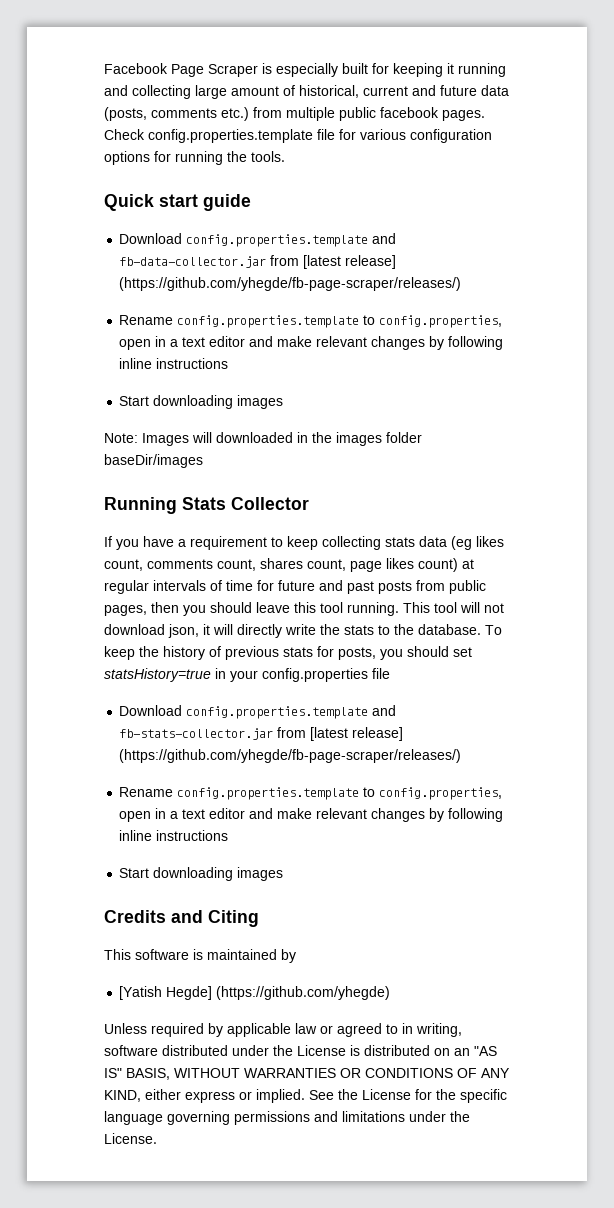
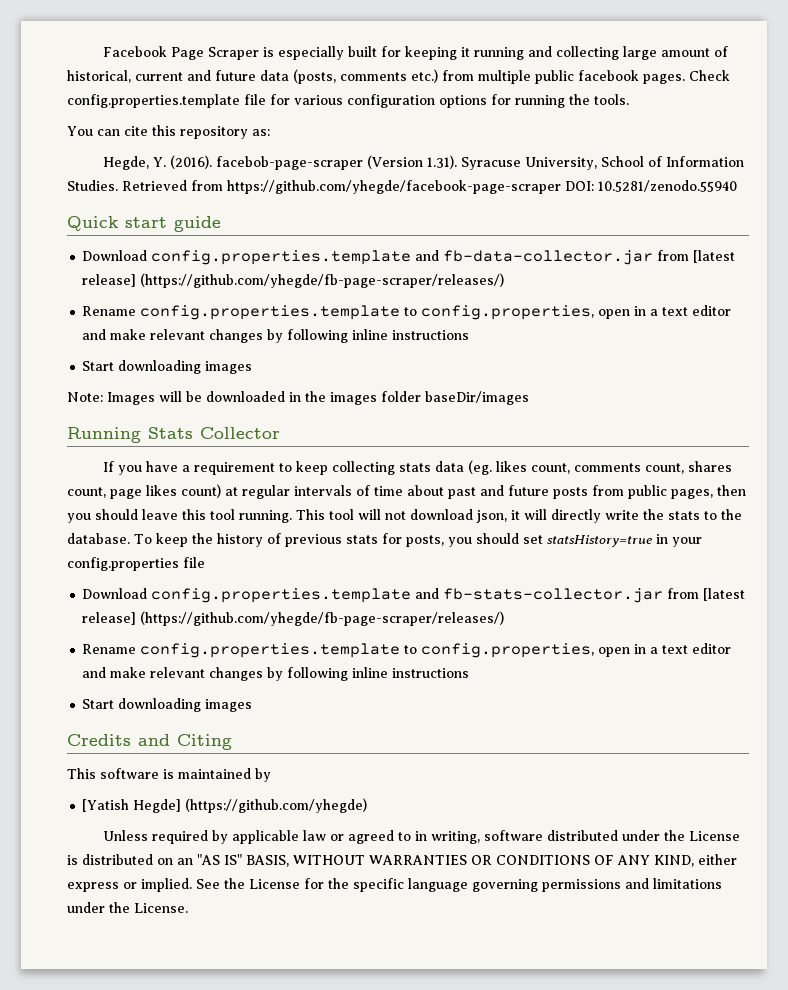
(285, 156) none -> [67,125,270,139] [102,155,744,170] [67,180,737,194] // You can cite this repository as: // Hegde, Y. (2016). facebob-page-scraper (Version 1.31). Syracuse University, School of Information Studies. Retrieved from https://github.com/yhegde/facebook-page-scraper DOI: 10.5281/zenodo.55940
(212, 437) none -> [186,391,202,402] be
[451,536,472,550] (eg -> [467,460,492,475] (eg.
[257,580,374,594] for future and past -> [407,485,549,499] about past and future

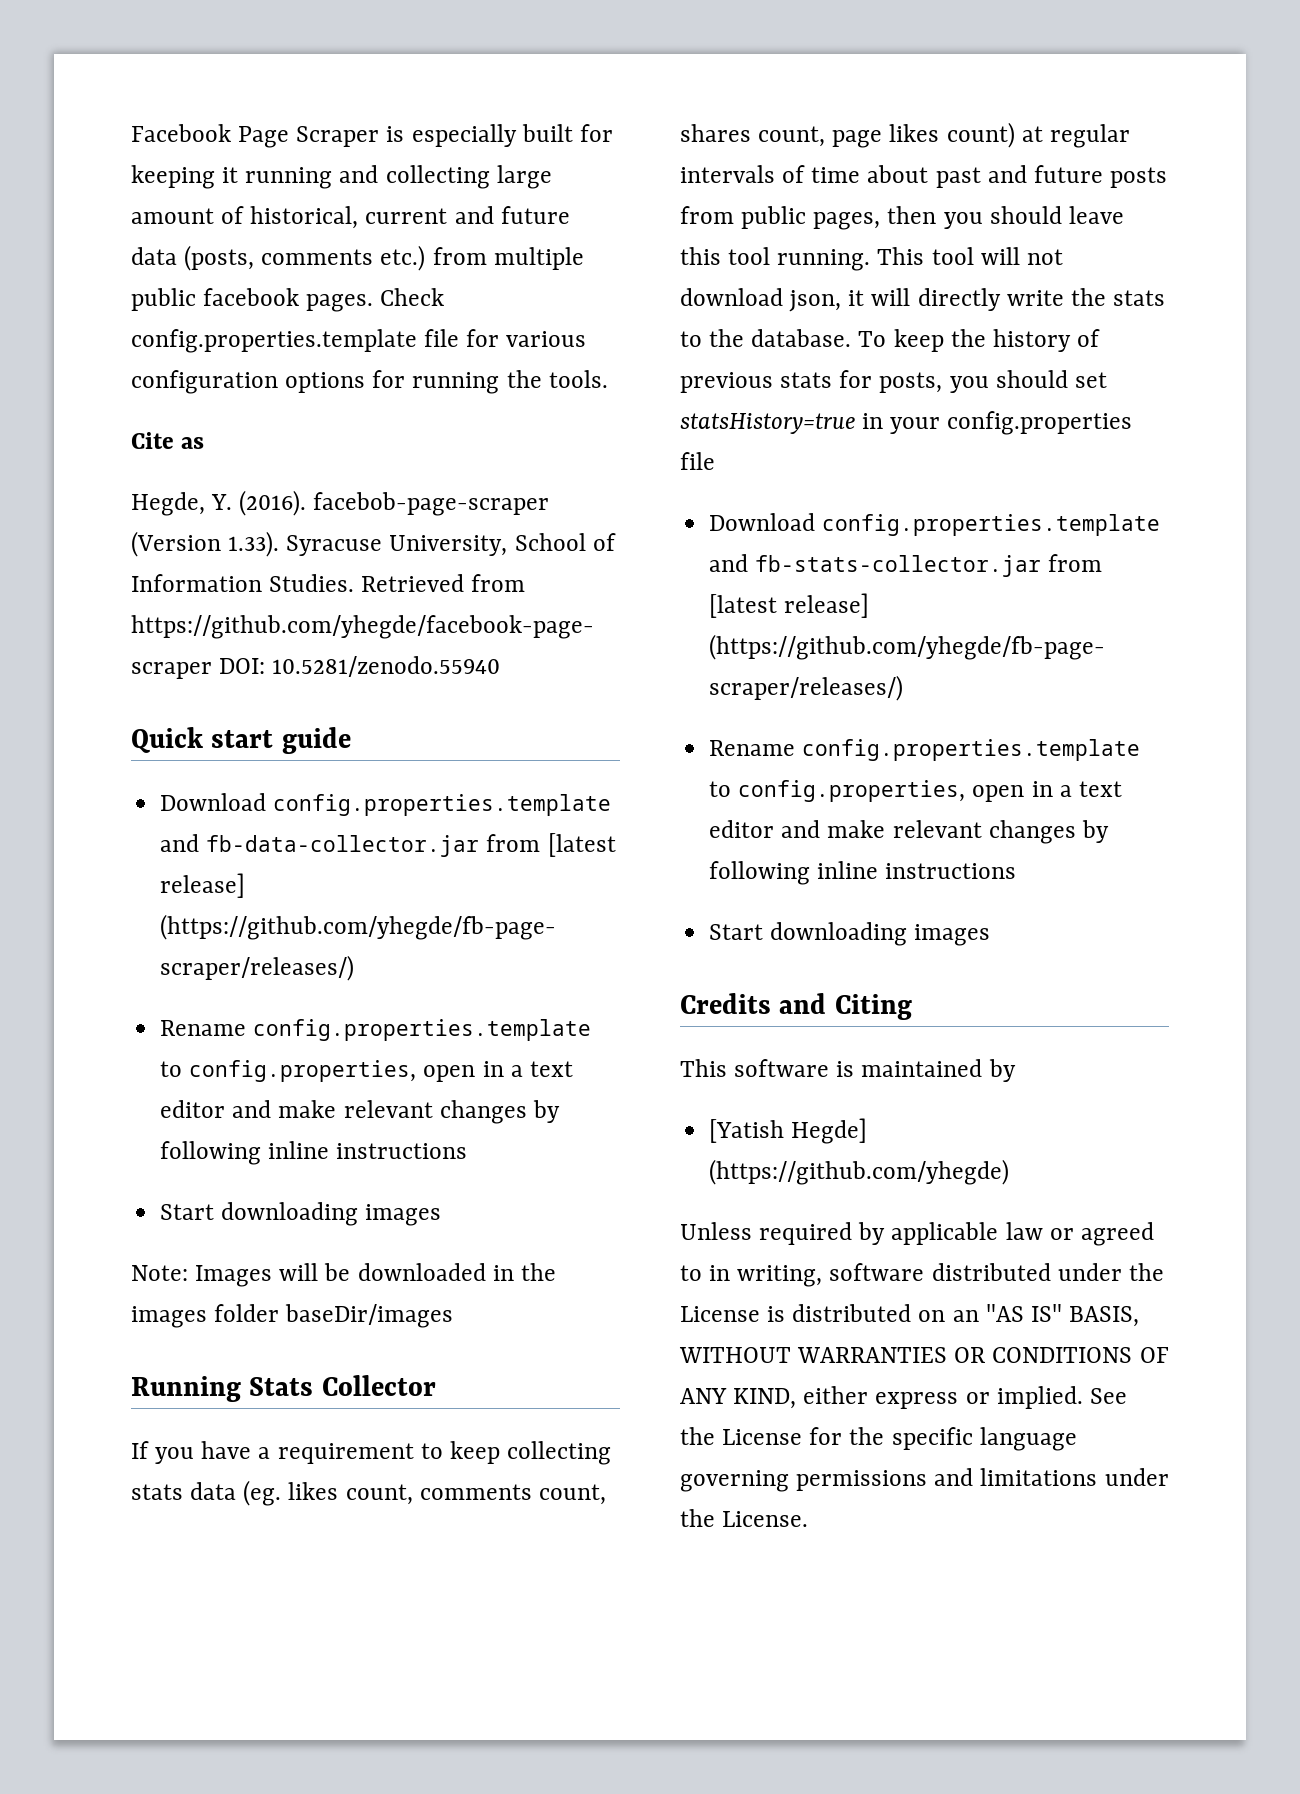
[67,125,270,139] You can cite this repository as: -> [131,432,205,449] Cite as
[426,155,457,169] 1.31). -> [228,531,280,557] 1.33).

